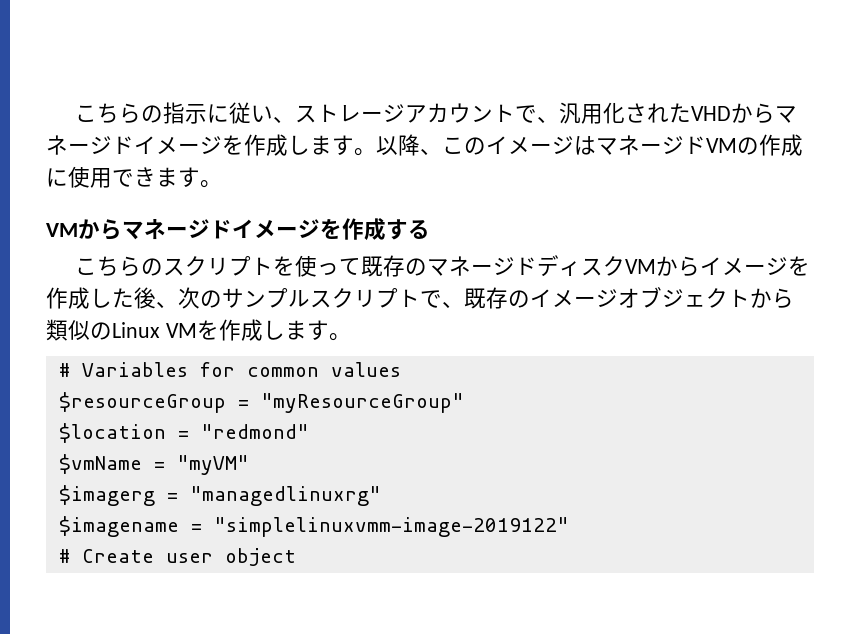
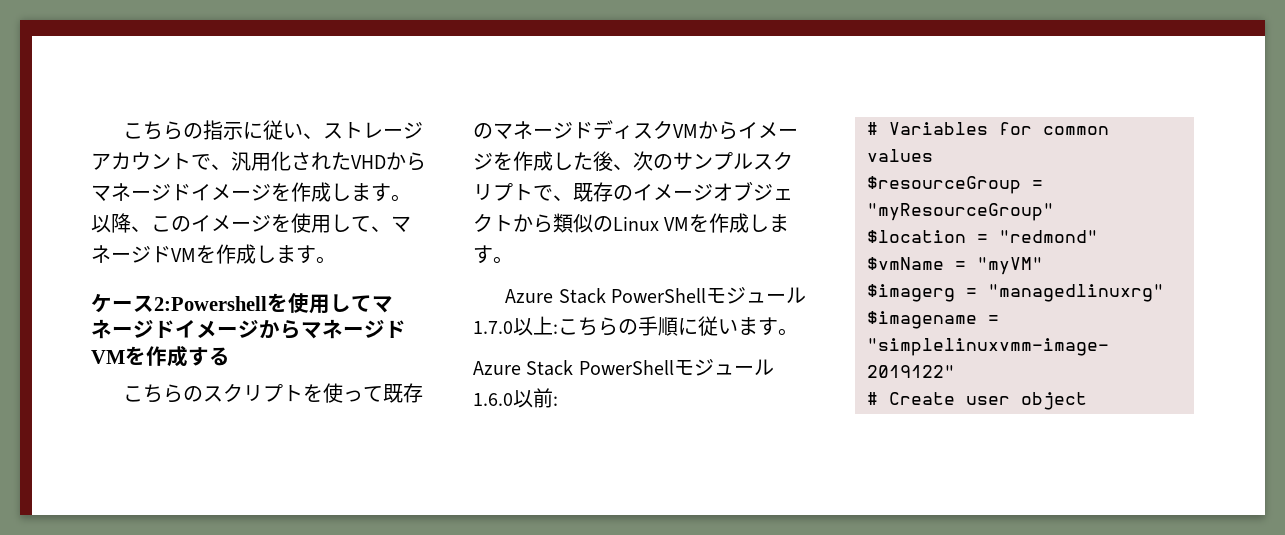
[574,134,803,156] [46,166,222,188] [46,219,320,240] はマネージドVMの作成に使用できます。 // VMからマネージドイメージ -> [271,213,411,233] [91,244,336,264] [91,293,393,314] [91,319,406,339] [91,350,125,364] を使用して、マネージドVMを作成します。 // ケース2:Powershellを使用してマネージドイメージからマネージドVM
(351, 337) none -> [505,287,806,304] [473,316,798,336] [473,359,774,376] [473,388,558,408] // Azure Stack PowerShellモジュール1.7.0以上:こちらの手順に従います。 // Azure Stack PowerShellモジュール1.6.0以前:

